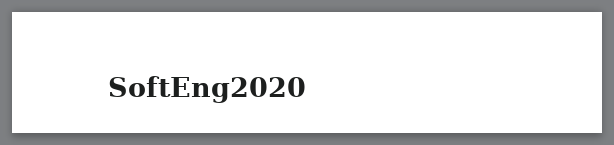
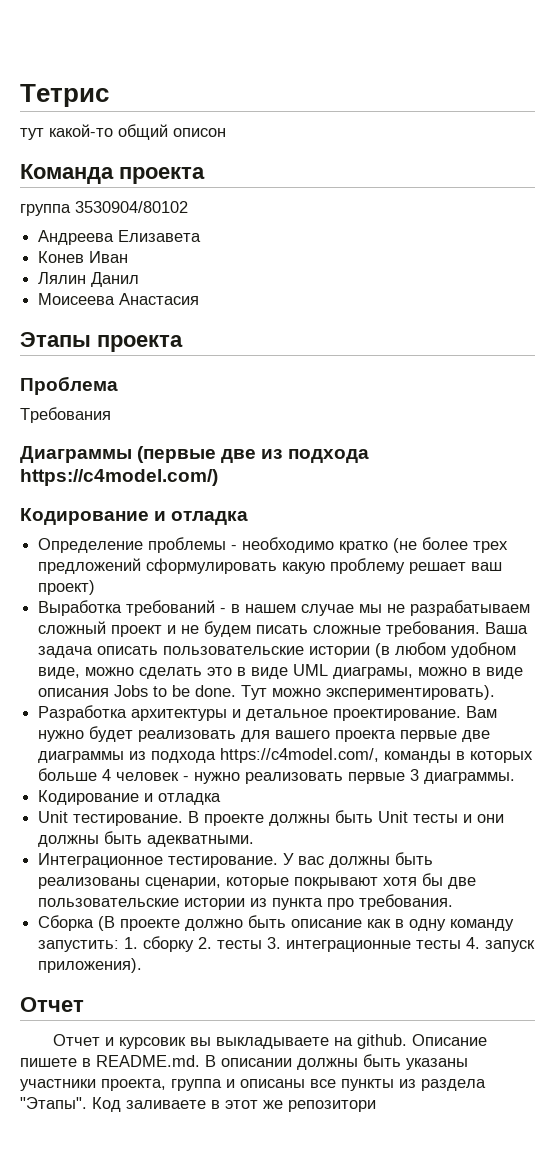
[108,76,306,103] SoftEng2020 -> [20,84,109,107] [20,124,226,140] [20,164,205,184] [20,201,188,216] [38,230,202,245] [38,251,129,263] [38,272,140,287] [38,293,200,305] [20,332,183,352] [20,376,118,395] [20,407,111,423] [20,446,369,463] [20,469,218,486] [20,508,249,525] [38,537,509,553] [38,558,503,574] [38,580,96,595] [38,600,531,616] [38,621,529,637] [38,642,517,658] [38,664,524,679] [38,685,496,700] [38,705,498,721] [38,726,491,742] [38,748,534,763] [38,768,516,784] [38,790,222,805] [38,810,505,826] [38,831,255,847] [38,852,434,868] [38,873,477,889] [38,894,454,910] [38,915,515,931] [38,936,536,952] [38,958,143,973] [20,997,84,1012] [52,1034,487,1049] [20,1054,468,1070] [20,1079,486,1091] [20,1097,376,1112] Тетрис // тут какой-то общий описон // Команда проекта // группа 3530904/80102 // Андреева Елизавета // Конев Иван // Лялин Данил // Моисеева Анастасия // Этапы проекта // Проблема // Требования // Диаграммы (первые две из подхода https://c4model.com/) // Кодирование и отладка // Определение проблемы - необходимо кратко (не более трех предложений сформулировать какую проблему решает ваш проект) // Выработка требований - в нашем случае мы не разрабатываем сложный проект и не будем писать сложные требования. Ваша задача описать пользовательские истории (в любом удобном виде, можно сделать это в виде UML диаграмы, можно в виде описания Jobs to be done. Тут можно экспериментировать). // Разработка архитектуры и детальное проектирование. Вам нужно будет реализовать для вашего проекта первые две диаграммы из подхода https://c4model.com/, команды в которых больше 4 человек - нужно реализовать первые 3 диаграммы. // Кодирование и отладка // Unit тестирование. В проекте должны быть Unit тесты и они должны быть адекватными. // Интеграционное тестирование. У вас должны быть реализованы сценарии, которые покрывают хотя бы две пользовательские истории из пункта про требования. // Сборка (В проекте должно быть описание как в одну команду запустить: 1. сборку 2. тесты 3. интеграционные тесты 4. запуск приложения). // Отчет // Отчет и курсовик вы выкладываете на github. Описание пишете в README.md. В описании должны быть указаны участники проекта, группа и описаны все пункты из раздела "Этапы". Код заливаете в этот же репозитори

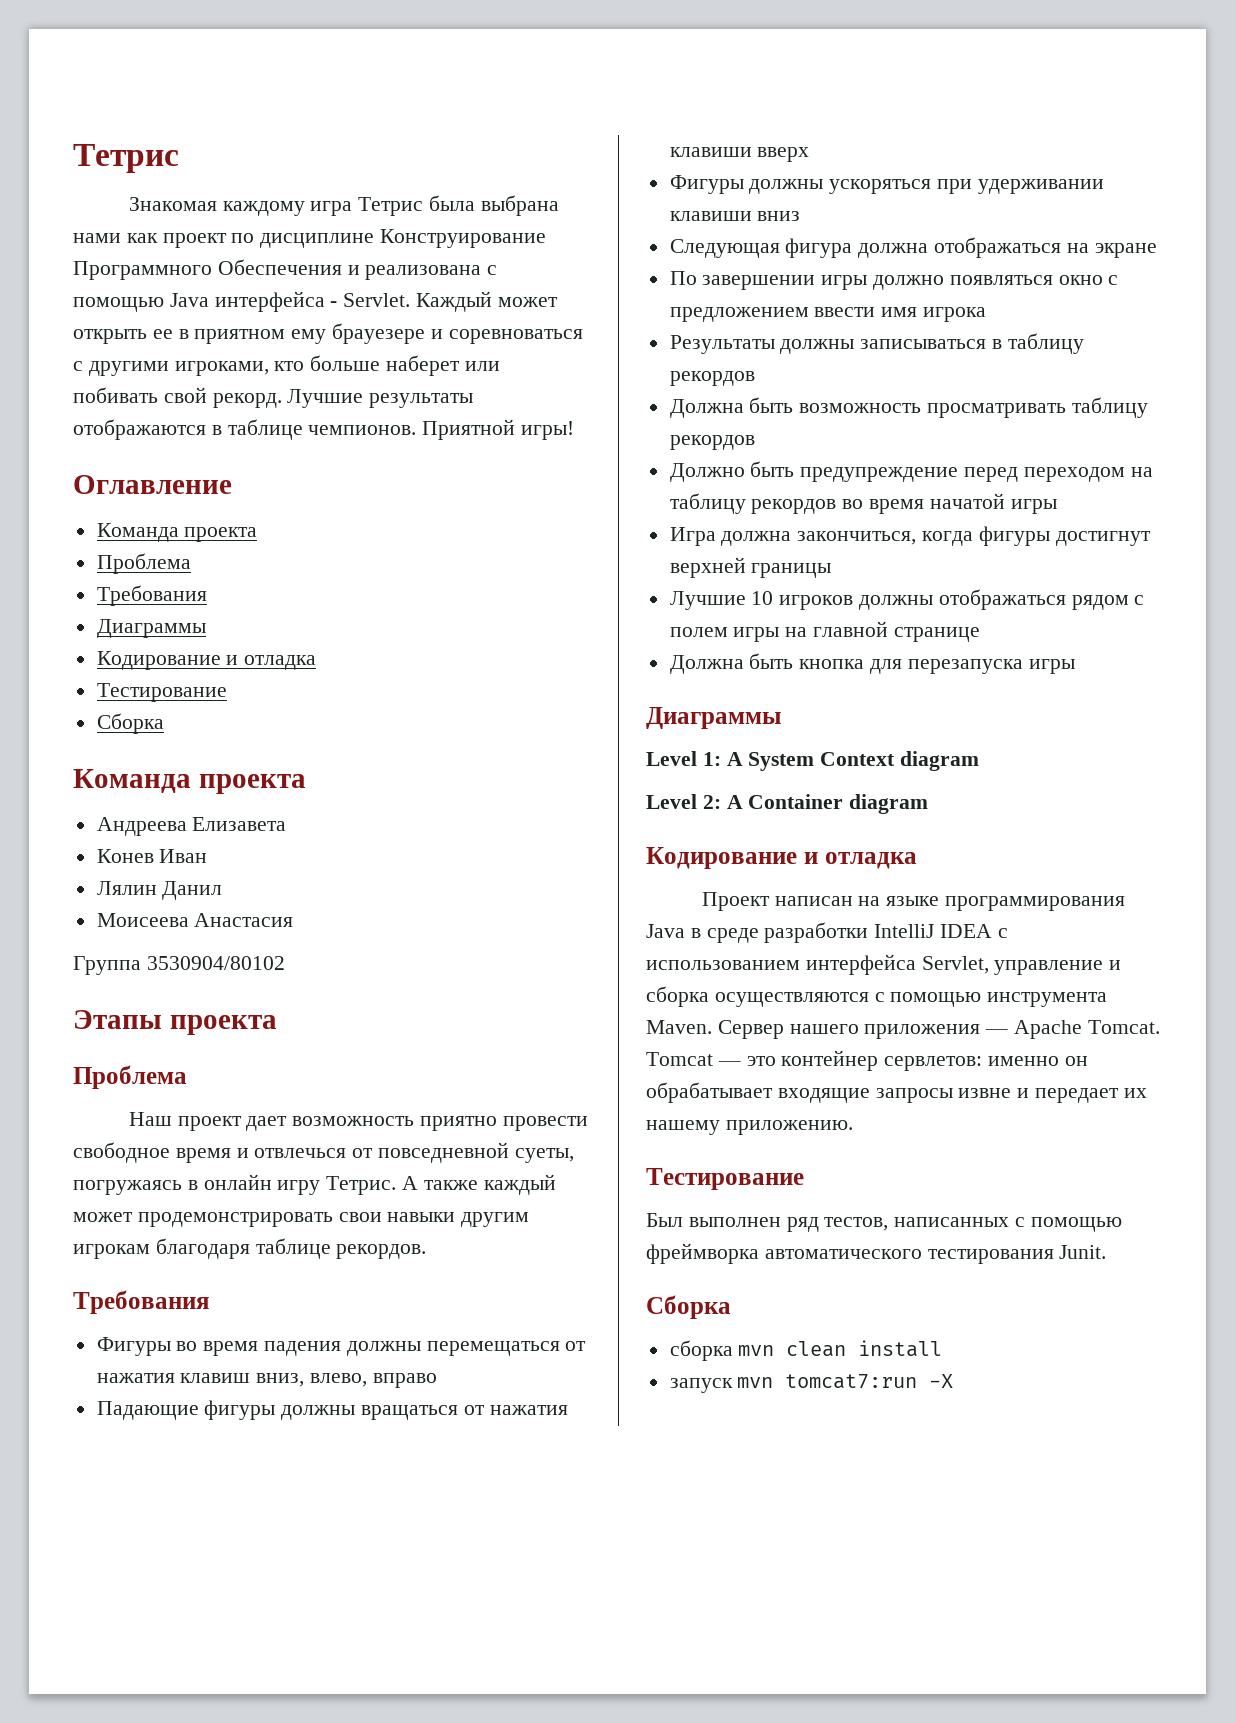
[20,124,226,140] [20,164,205,184] [20,201,188,216] тут какой-то общий описон // Команда проекта // группа 3530904/80102 -> [128,195,559,216] [73,229,547,248] [73,259,498,280] [73,291,558,312] [73,323,583,344] [73,355,500,376] [73,387,474,408] [73,419,575,440] [73,475,232,494] [96,523,258,542] [96,553,191,574] [96,585,207,606] [96,619,206,638] [96,651,317,670] [96,683,227,702] [96,713,164,734] [73,769,306,794] Знакомая каждому игра Тетрис была выбрана нами как проект по дисциплине Конструирование Программного Обеспечения и реализована с помощью Java интерфейса - Servlet. Каждый может открыть ее в приятном ему брауезере и соревноваться с другими игроками, кто больше наберет или побивать свой рекорд. Лучшие результаты отображаются в таблице чемпионов. Приятной игры! // Оглавление // Команда проекта // Проблема // Требования // Диаграммы // Кодирование и отладка // Тестирование // Сборка // Команда проекта
(200, 299) none -> [73,956,285,975] // Группа 3530904/80102
[20,407,111,423] [20,446,369,463] [20,469,218,486] [20,508,249,525] [38,537,509,553] [38,558,503,574] [38,580,96,595] [38,600,531,616] [38,621,529,637] [38,642,517,658] [38,664,524,679] [38,685,496,700] [38,705,498,721] [38,726,491,742] [38,748,534,763] [38,768,516,784] [38,790,222,805] [38,810,505,826] [38,831,255,847] [38,852,434,868] [38,873,477,889] [38,894,454,910] [38,915,515,931] [38,936,536,952] [38,958,143,973] [20,997,84,1012] [52,1034,487,1049] [20,1054,468,1070] [20,1079,486,1091] [20,1097,376,1112] Требования // Диаграммы (первые две из подхода https://c4model.com/) // Кодирование и отладка // Определение проблемы - необходимо кратко (не более трех предложений сформулировать какую проблему решает ваш проект) // Выработка требований - в нашем случае мы не разрабатываем сложный проект и не будем писать сложные требования. Ваша задача описать пользовательские истории (в любом удобном виде, можно сделать это в виде UML диаграмы, можно в виде описания Jobs to be done. Тут можно экспериментировать). // Разработка архитектуры и детальное проектирование. Вам нужно будет реализовать для вашего проекта первые две диаграммы из подхода https://c4model.com/, команды в которых больше 4 человек - нужно реализовать первые 3 диаграммы. // Кодирование и отладка // Unit тестирование. В проекте должны быть Unit тесты и они должны быть адекватными. // Интеграционное тестирование. У вас должны быть реализованы сценарии, которые покрывают хотя бы две пользовательские истории из пункта про требования. // Сборка (В проекте должно быть описание как в одну команду запустить: 1. сборку 2. тесты 3. интеграционные тесты 4. запуск приложения). // Отчет // Отчет и курсовик вы выкладываете на github. Описание пишете в README.md. В описании должны быть указаны участники проекта, группа и описаны все пункты из раздела "Этапы". Код заливаете в этот же репозитори -> [128,1112,588,1131] [73,1142,574,1163] [73,1174,556,1195] [73,1212,530,1227] [73,1238,427,1259] [73,1290,210,1314] [96,1337,587,1356] [96,1373,437,1388] [96,1400,568,1420] [669,147,810,162] [669,175,1104,194] [669,211,801,221] [669,237,1157,258] [669,271,1119,290] [669,307,987,322] [669,333,1084,354] [669,371,755,386] [669,397,1148,418] [669,435,755,450] [669,461,1153,482] [669,493,1057,514] [669,526,1151,546] [669,557,832,578] [669,589,1145,610] [669,621,980,642] [669,653,1075,674] [646,707,782,729] [646,751,980,771] [646,794,929,814] [646,847,917,869] [701,892,1126,911] [646,922,1008,943] [646,954,1122,975] [646,986,1108,1007] [646,1020,1160,1039] [646,1050,1088,1071] [646,1082,1147,1103] [646,1120,853,1135] [646,1168,804,1190] [646,1213,1122,1232] [646,1243,1107,1264] [646,1295,731,1319] [669,1340,943,1361] [669,1374,954,1393] Наш проект дает возможность приятно провести свободное время и отвлечься от повседневной суеты, погружаясь в онлайн игру Тетрис. А также каждый может продемонстрировать свои навыки другим игрокам благодаря таблице рекордов. // Требования // Фигуры во время падения должны перемещаться от нажатия клавиш вниз, влево, вправо // Падающие фигуры должны вращаться от нажатия клавиши вверх // Фигуры должны ускоряться при удерживании клавиши вниз // Следующая фигура должна отображаться на экране // По завершении игры должно появляться окно с предложением ввести имя игрока // Результаты должны записываться в таблицу рекордов // Должна быть возможность просматривать таблицу рекордов // Должно быть предупреждение перед переходом на таблицу рекордов во время начатой игры // Игра должна закончиться, когда фигуры достигнут верхней границы // Лучшие 10 игроков должны отображаться рядом с полем игры на главной странице // Должна быть кнопка для перезапуска игры // Диаграммы // Level 1: A System Context diagram // Level 2: A Container diagram // Кодирование и отладка // Проект написан на языке программирования Java в среде разработки IntelliJ IDEA с использованием интерфейса Servlet, управление и сборка осуществляются с помощью инструмента Maven. Сервер нашего приложения — Apache Tomcat. Tomcat — это контейнер сервлетов: именно он обрабатывает входящие запросы извне и передает их нашему приложению. // Тестирование // Был выполнен ряд тестов, написанных с помощью фреймворка автоматического тестирования Junit. // Сборка // сборка mvn clean install // запуск mvn tomcat7:run -X

